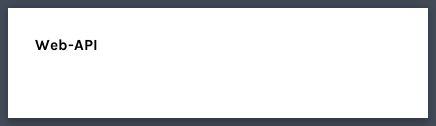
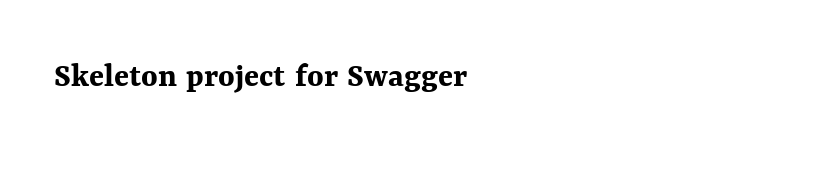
[35,39,98,51] Web-API -> [54,63,467,93] Skeleton project for Swagger

